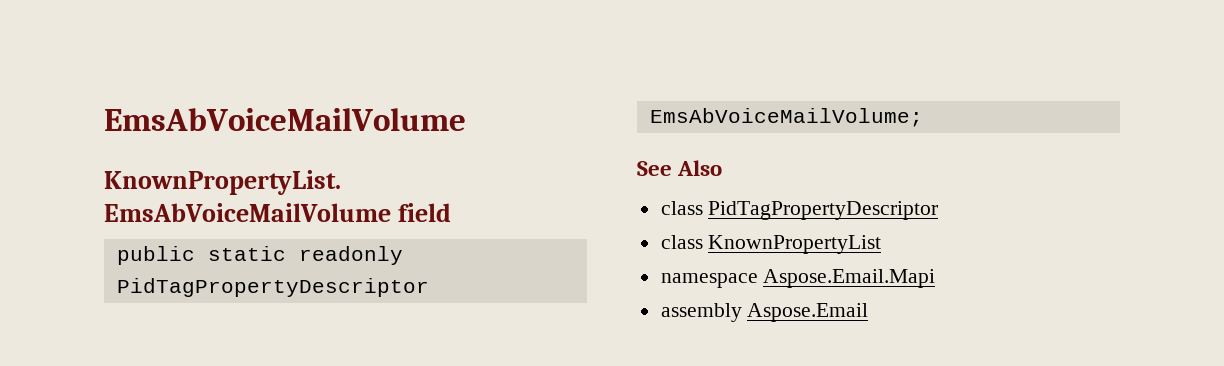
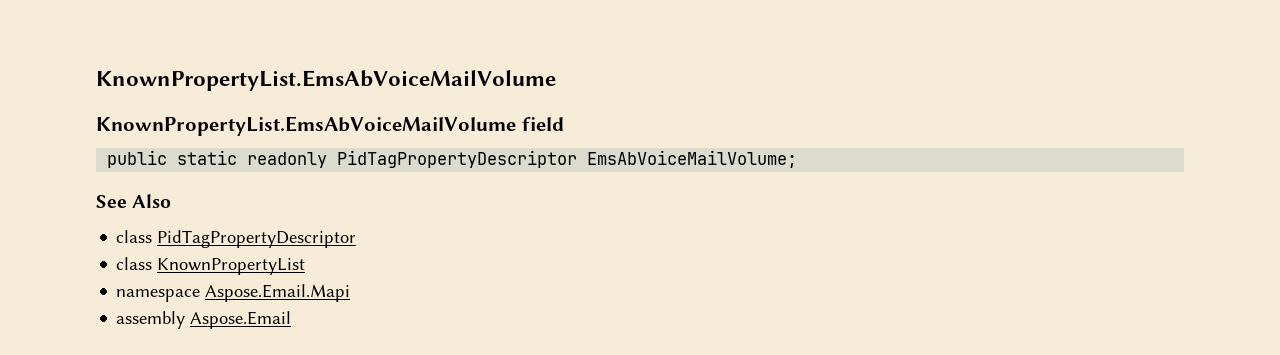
[104,108,466,131] EmsAbVoiceMailVolume -> [96,70,556,91] KnownPropertyList.EmsAbVoiceMailVolume

